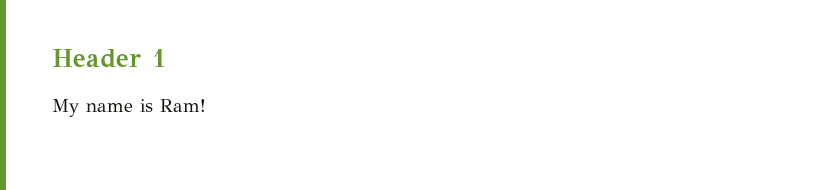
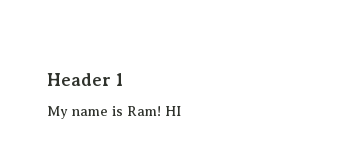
(206, 105) none -> [165,106,181,116] HI

